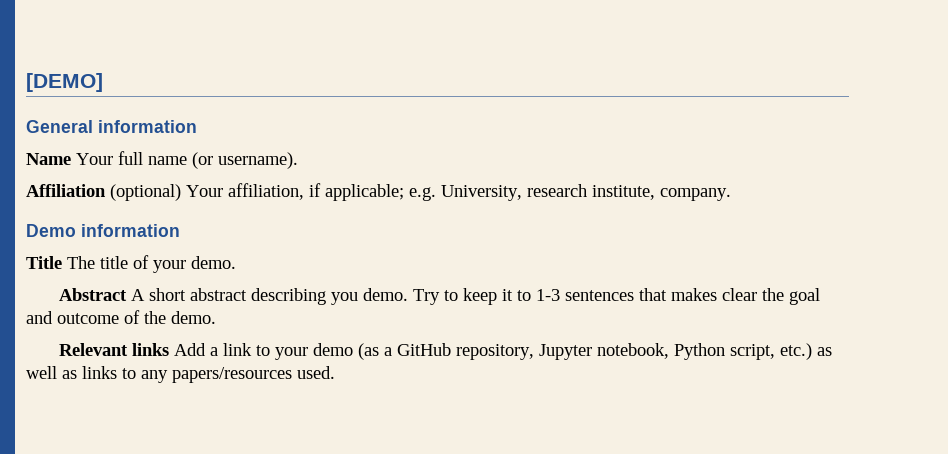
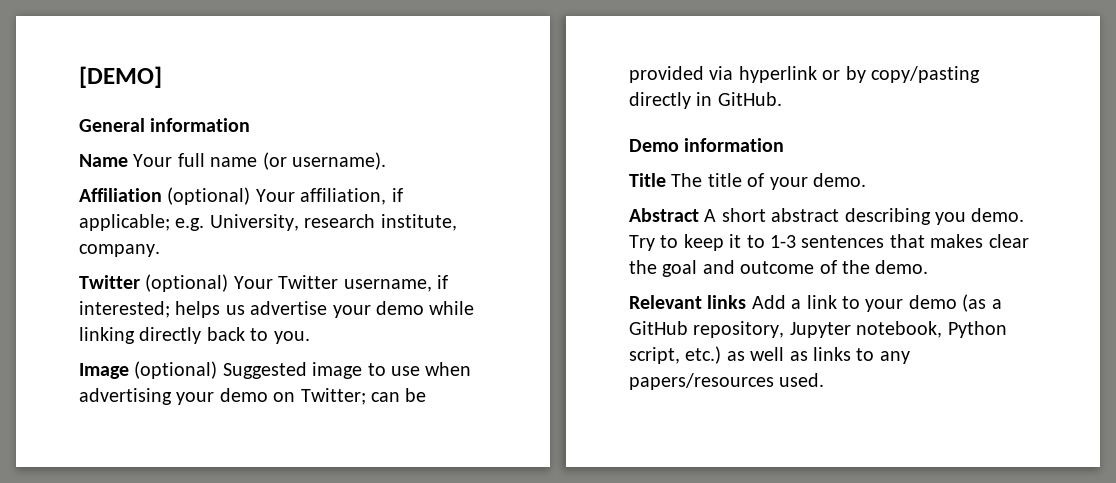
(731, 194) none -> [79,274,448,292] [79,301,475,318] [79,327,310,344] [79,361,472,379] [79,388,427,405] [629,66,980,83] [629,92,782,109] // Twitter (optional) Your Twitter username, if interested; helps us advertise your demo while linking directly back to you. // Image (optional) Suggested image to use when advertising your demo on Twitter; can be provided via hyperlink or by copy/pasting directly in GitHub.

